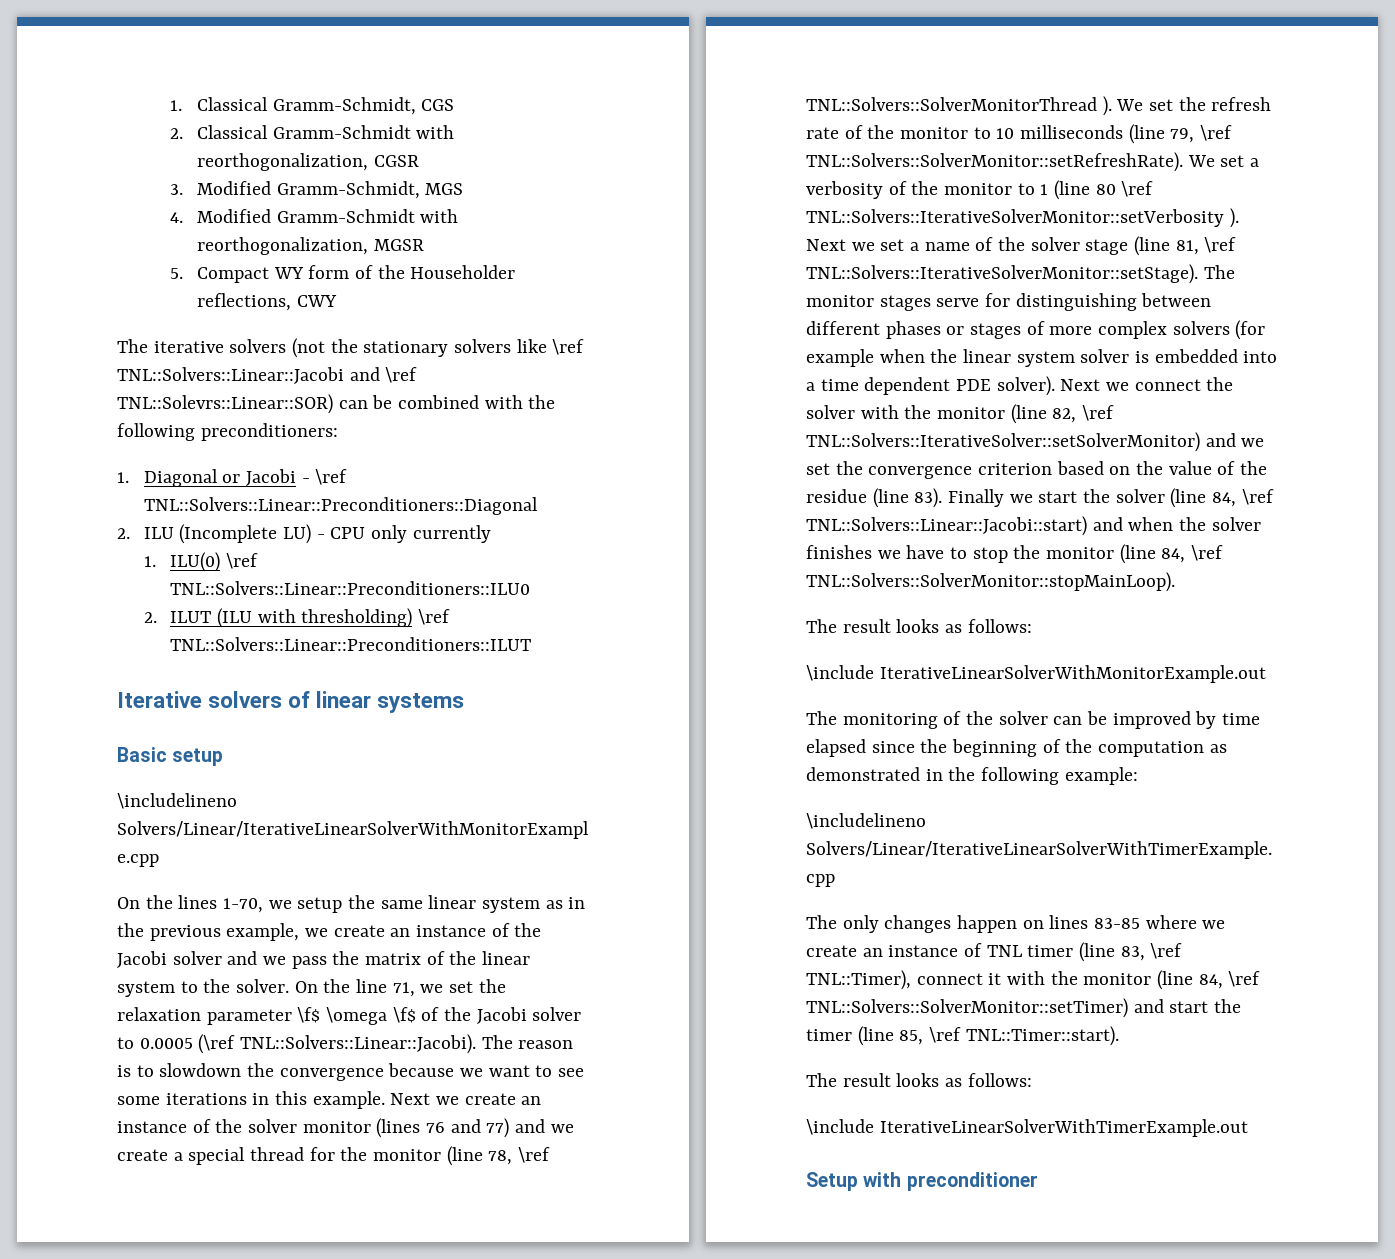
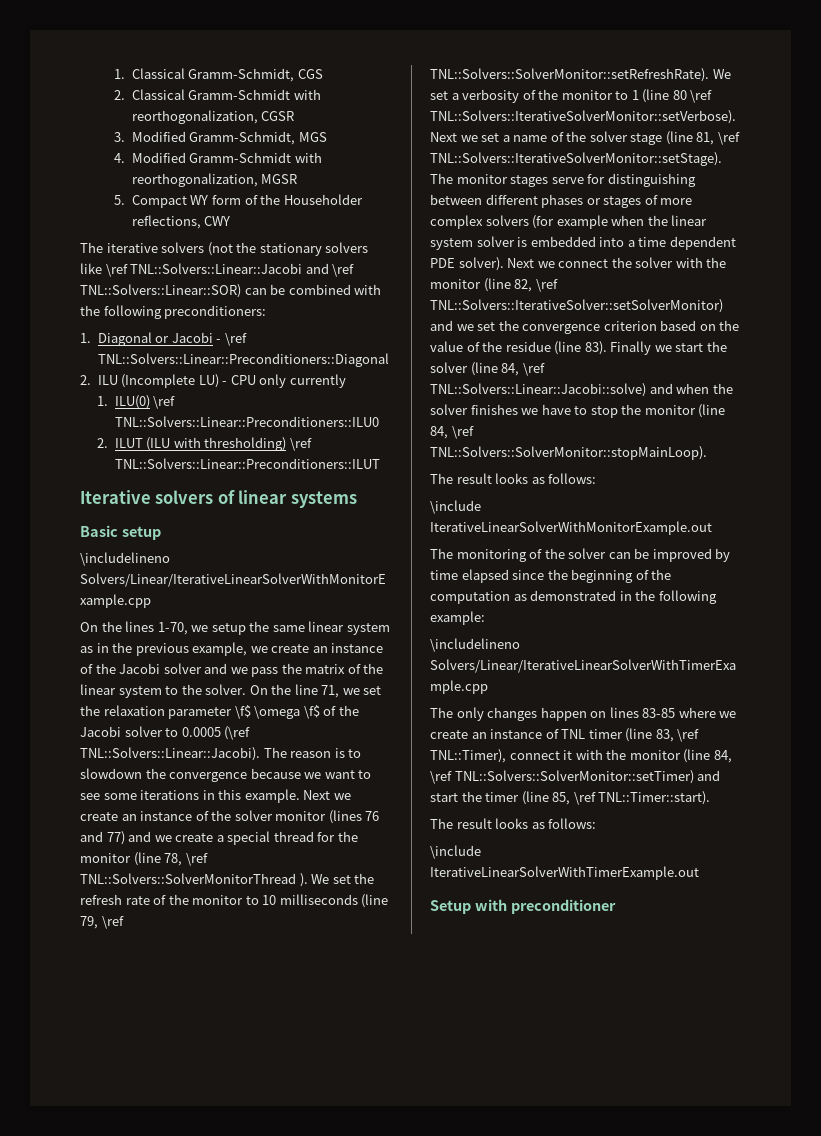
[117,394,333,414] TNL::Solevrs::Linear::SOR) -> [80,284,241,298] TNL::Solvers::Linear::SOR)
[806,208,1239,228] TNL::Solvers::IterativeSolverMonitor::setVerbosity ). -> [430,110,736,124] TNL::Solvers::IterativeSolverMonitor::setVerbose).
[806,516,1087,536] TNL::Solvers::Linear::Jacobi::start) -> [430,383,646,397] TNL::Solvers::Linear::Jacobi::solve)

